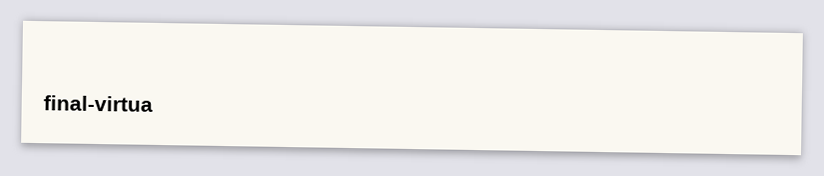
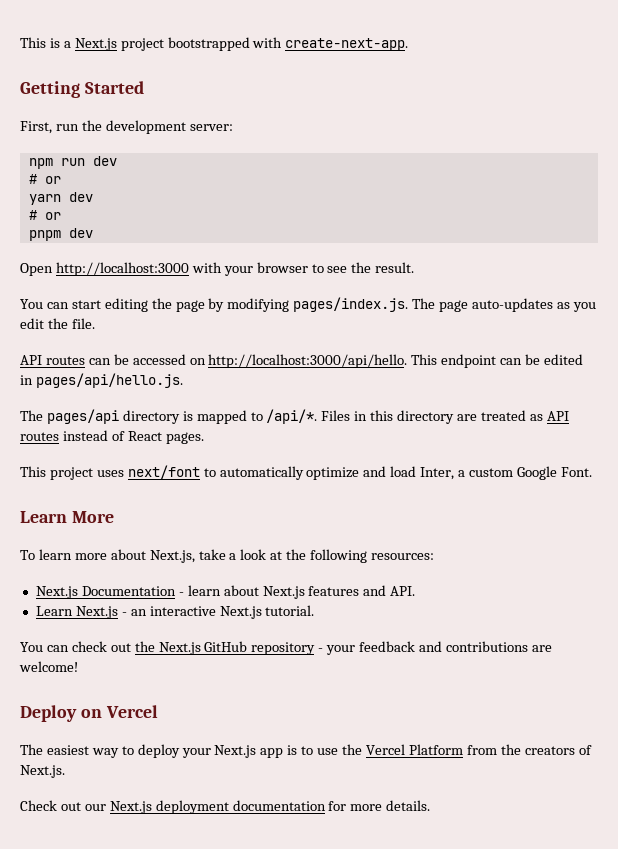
[43,95,153,112] final-virtua -> [20,37,409,51] [20,81,144,98] [20,120,233,134] [28,156,117,169] [28,174,61,184] [28,192,93,205] [28,210,61,220] [28,228,93,241] [20,262,415,276] [20,297,596,312] [20,318,95,329] [20,354,584,368] [20,373,183,388] [20,409,569,424] [20,430,204,444] [20,465,592,480] [20,511,114,523] [20,549,435,563] [35,585,416,599] [35,605,315,619] [20,641,552,655] [19,661,78,672] [20,705,158,722] [20,744,592,758] [20,765,65,778] [20,800,431,814] This is a Next.js project bootstrapped with create-next-app. // Getting Started // First, run the development server: // npm run dev // # or // yarn dev // # or // pnpm dev // Open http://localhost:3000 with your browser to see the result. // You can start editing the page by modifying pages/index.js. The page auto-updates as you edit the file. // API routes can be accessed on http://localhost:3000/api/hello. This endpoint can be edited in pages/api/hello.js. // The pages/api directory is mapped to /api/*. Files in this directory are treated as API routes instead of React pages. // This project uses next/font to automatically optimize and load Inter, a custom Google Font. // Learn More // To learn more about Next.js, take a look at the following resources: // Next.js Documentation - learn about Next.js features and API. // Learn Next.js - an interactive Next.js tutorial. // You can check out the Next.js GitHub repository - your feedback and contributions are welcome! // Deploy on Vercel // The easiest way to deploy your Next.js app is to use the Vercel Platform from the creators of Next.js. // Check out our Next.js deployment documentation for more details.

